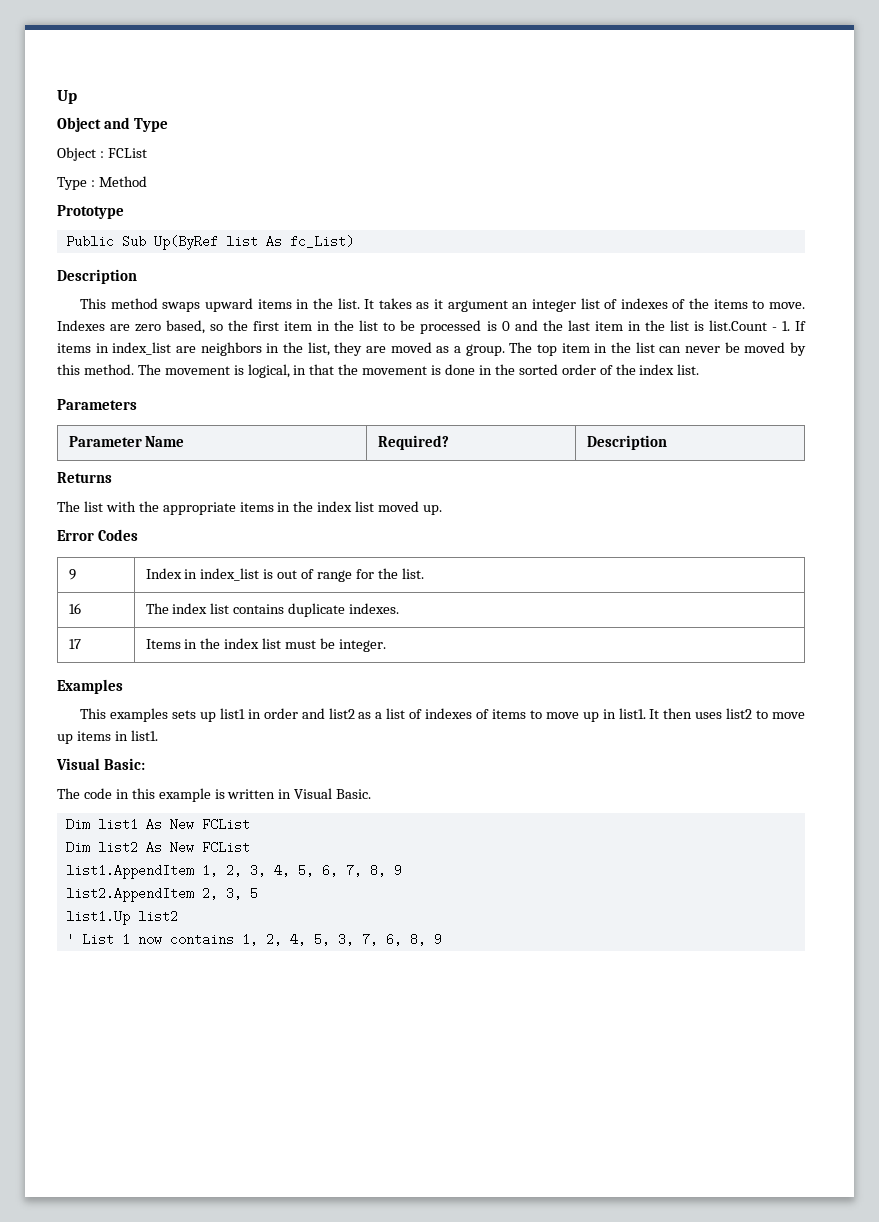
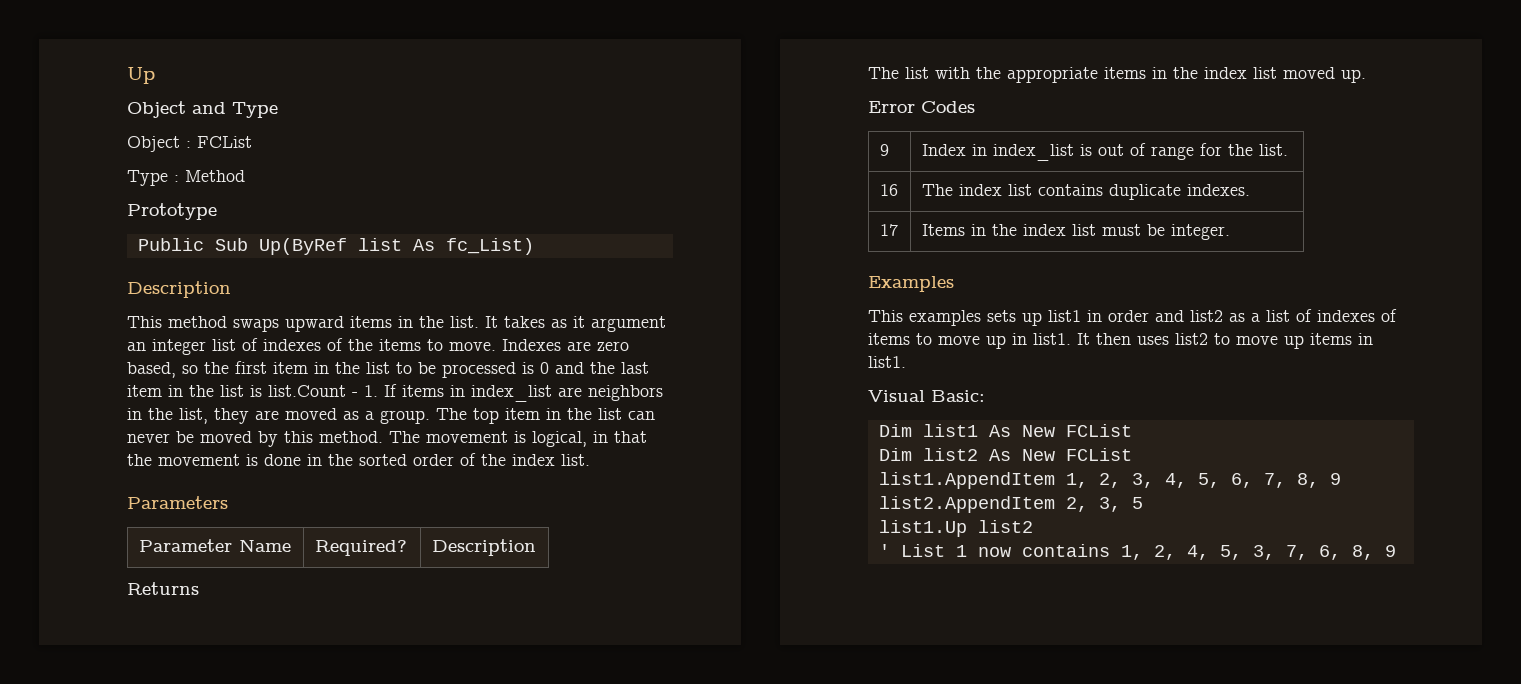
[57,788,372,802] // The code in this example is written in Visual Basic. -> (985, 396) none

